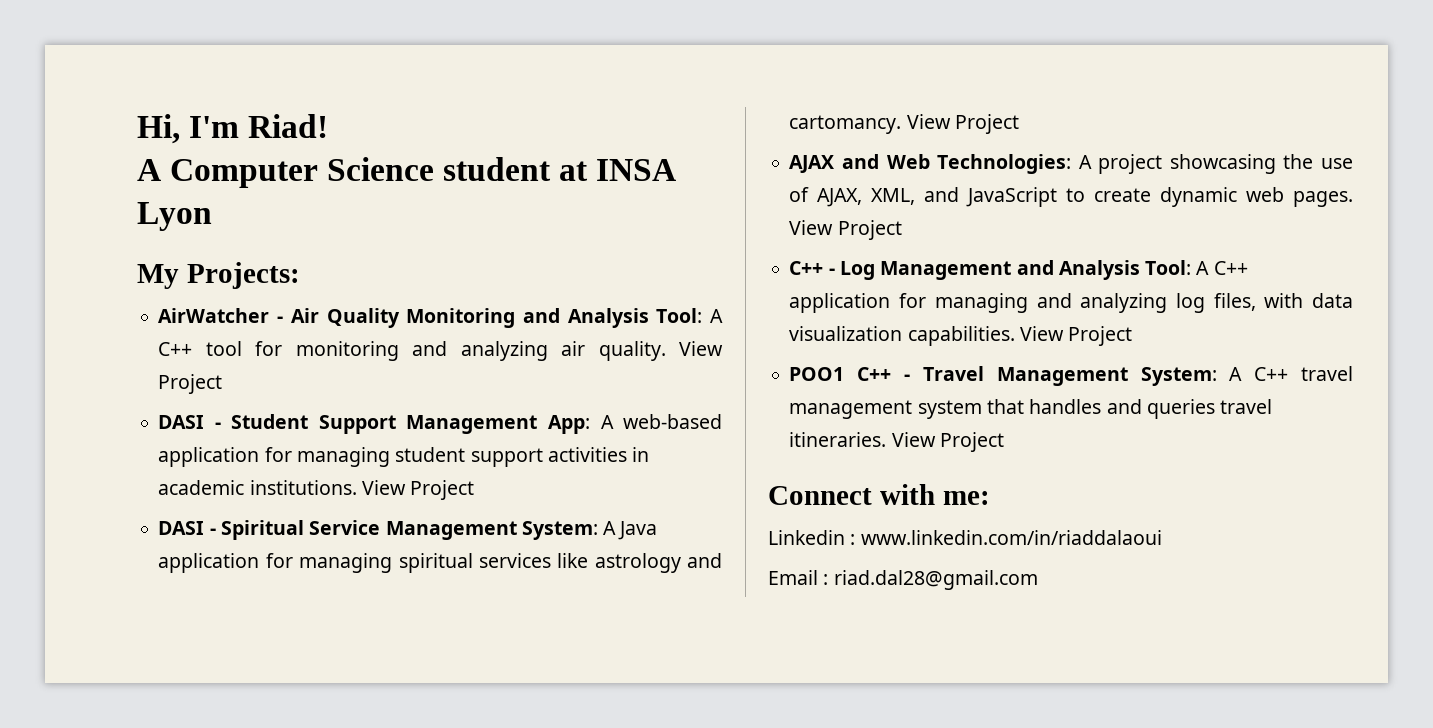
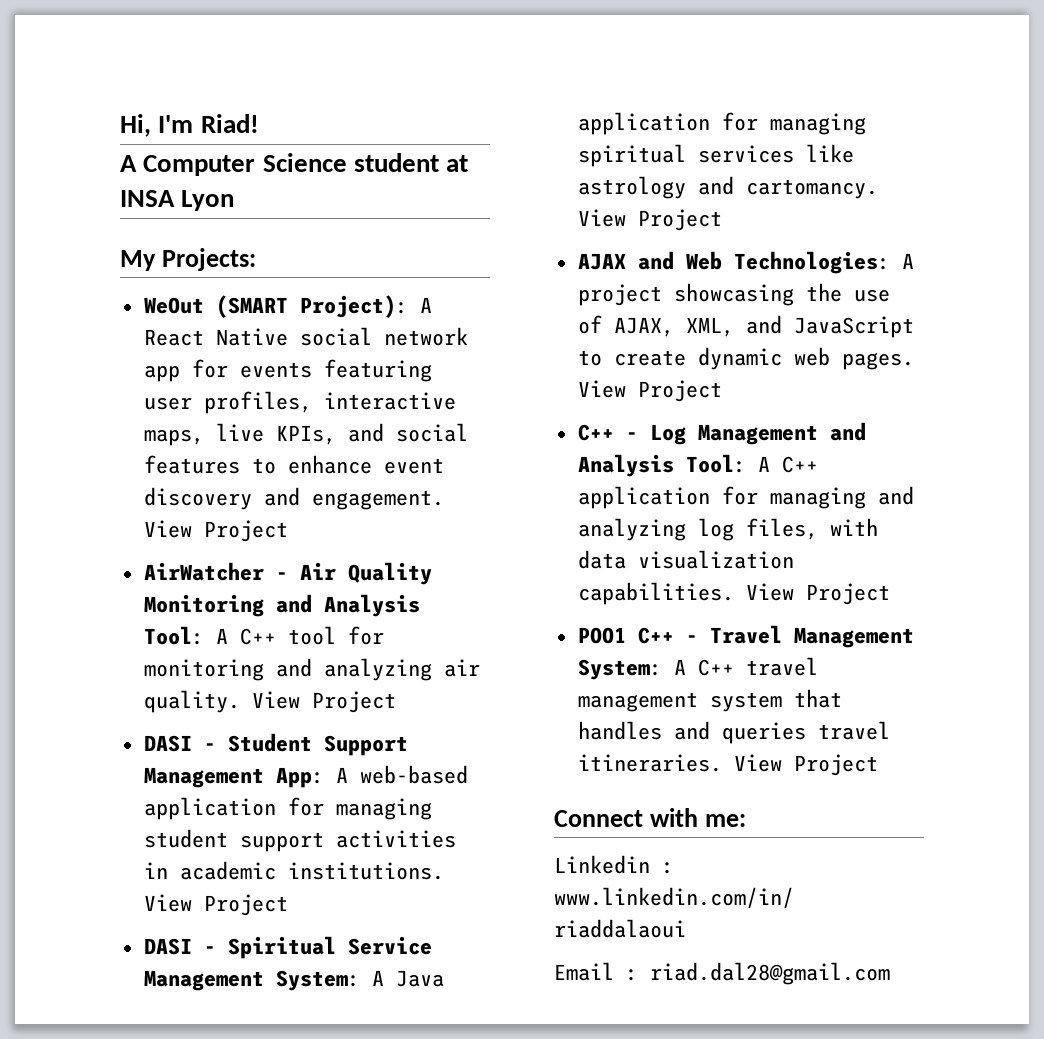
(300, 275) none -> [143,295,432,318] [143,327,468,346] [143,359,432,382] [143,391,456,414] [143,423,468,446] [143,455,444,474] [143,487,444,510] [143,520,288,542] // WeOut (SMART Project): A React Native social network app for events featuring user profiles, interactive maps, live KPIs, and social features to enhance event discovery and engagement. View Project

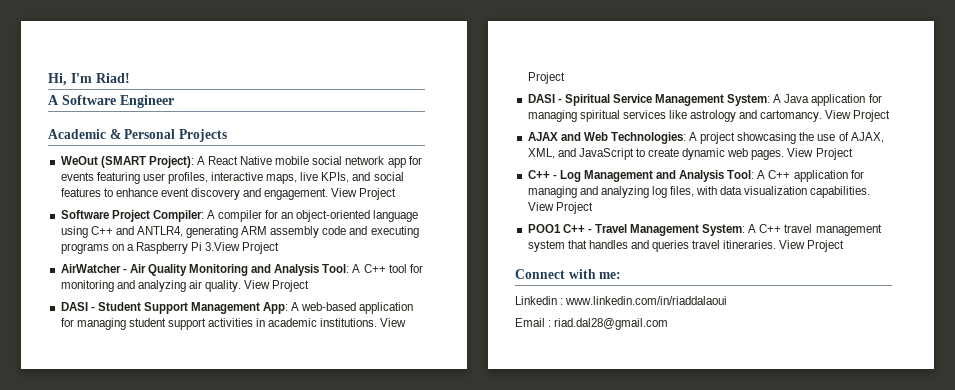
[143,153,469,176] [120,190,235,211] [120,248,256,271] Computer Science student at INSA Lyon // My Projects: -> [62,95,174,108] [48,129,227,142] Software Engineer // Academic & Personal Projects
(288, 337) none -> [275,156,310,165] mobile
(288, 531) none -> [60,210,419,222] [60,226,419,238] [60,242,280,254] // Software Project Compiler: A compiler for an object-oriented language using C++ and ANTLR4, generating ARM assembly code and executing programs on a Raspberry Pi 3.View Project

